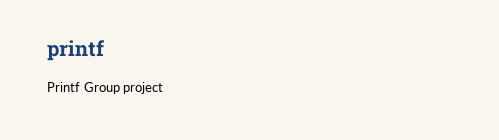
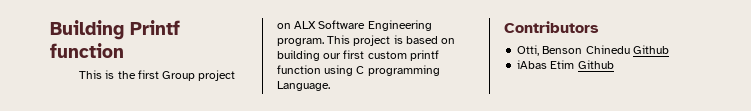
[47,40,105,61] [47,82,164,94] printf // Printf Group project -> [50,20,180,40] [50,43,124,58] [79,70,236,81] [277,20,432,31] [277,35,456,46] [277,50,439,61] [277,65,440,76] [277,81,330,91] [504,21,599,33] [517,45,669,56] [517,60,614,69] Building Printf function // This is the first Group project on ALX Software Engineering program. This project is based on building our first custom printf function using C programming Language. // Contributors // Otti, Benson Chinedu Github // iAbas Etim Github

